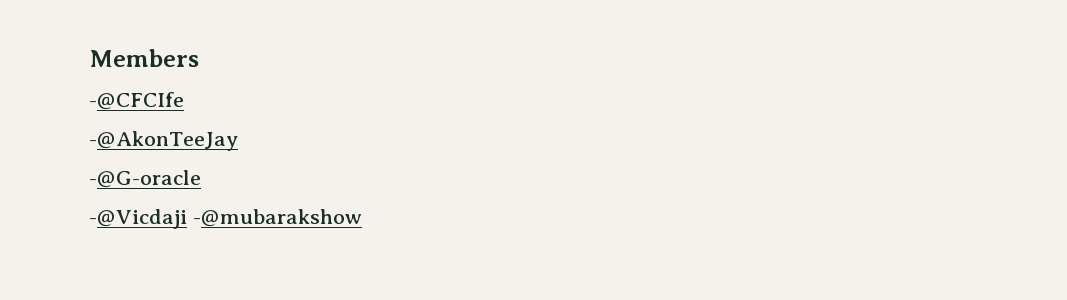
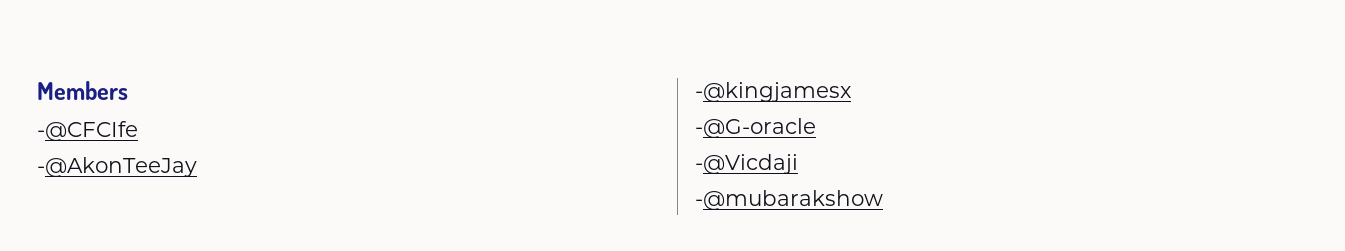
(238, 141) none -> [695,82,852,102] // -@kingjamesx
(187, 219) none -> (798, 164) //

